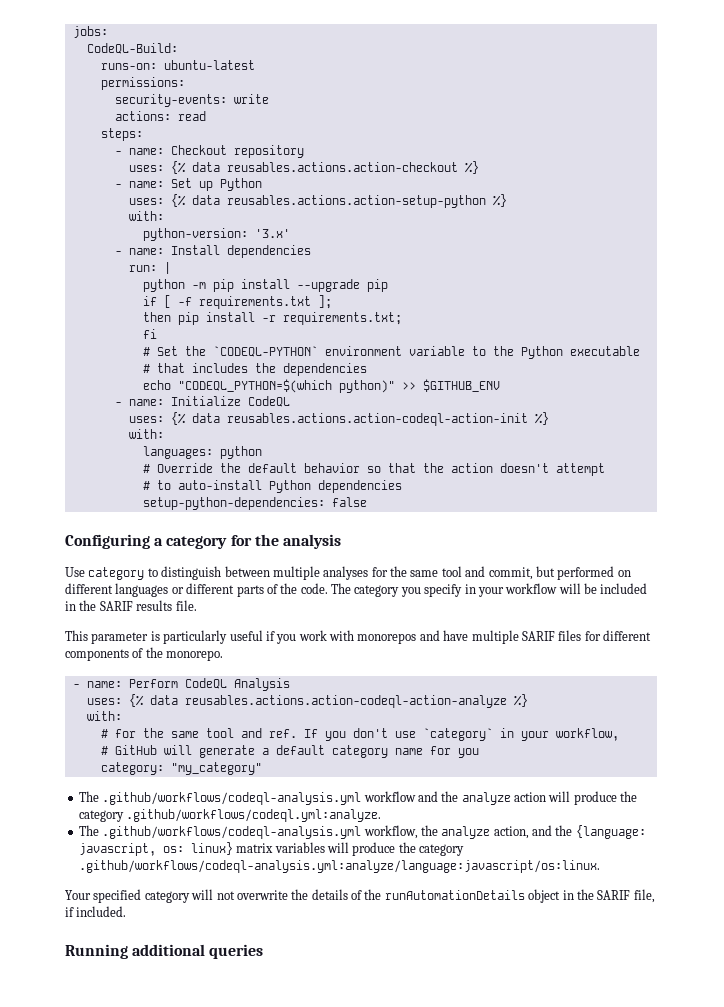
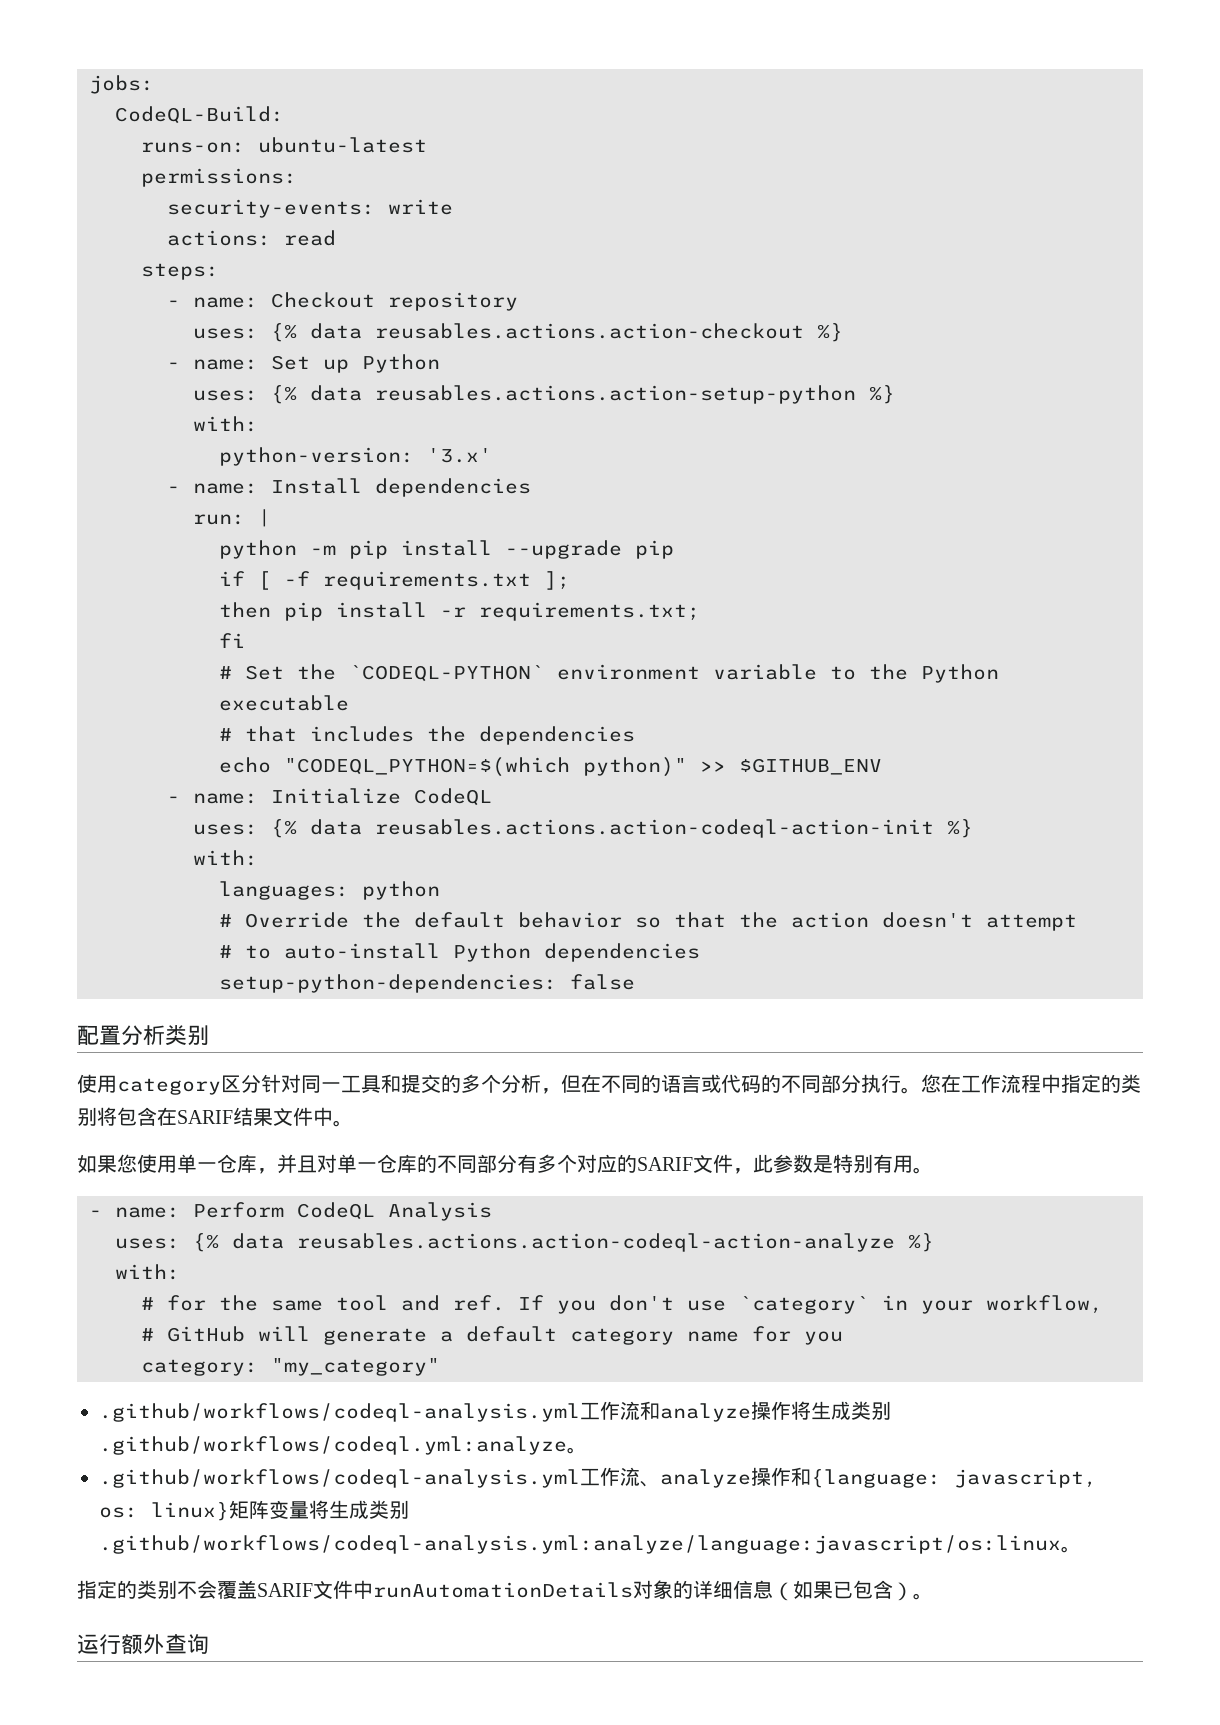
[65,534,341,549] [65,566,631,580] [65,583,648,597] [65,600,197,611] [65,630,651,644] [65,647,224,661] Configuring a category for the analysis // Use category to distinguish between multiple analyses for the same tool and commit, but performed on different languages or different parts of the code. The category you specify in your workflow will be included in the SARIF results file. // This parameter is particularly useful if you work with monorepos and have multiple SARIF files for different components of the monorepo. -> [77,1025,209,1046] [77,1074,1141,1095] [77,1107,353,1127] [77,1154,933,1174] 配置分析类别 // 使用category区分针对同一工具和提交的多个分析，但在不同的语言或代码的不同部分执行。您在工作流程中指定的类别将包含在SARIF结果文件中。 // 如果您使用单一仓库，并且对单一仓库的不同部分有多个对应的SARIF文件，此参数是特别有用。
[78,791,638,805] [78,809,382,822] [78,825,646,839] [78,842,464,856] [78,860,600,873] [65,889,655,903] [65,906,127,917] [65,944,264,959] The .github/workflows/codeql-analysis.yml workflow and the analyze action will produce the category .github/workflows/codeql.yml:analyze. // The .github/workflows/codeql-analysis.yml workflow, the analyze action, and the {language: javascript, os: linux} matrix variables will produce the category .github/workflows/codeql-analysis.yml:analyze/language:javascript/os:linux. // Your specified category will not overwrite the details of the runAutomationDetails object in the SARIF file, if included. // Running additional queries -> [99,1401,891,1422] [99,1436,587,1455] [99,1467,1097,1488] [99,1500,409,1521] [99,1535,1081,1554] [77,1580,933,1601] [77,1634,209,1655] .github/workflows/codeql-analysis.yml工作流和analyze操作将生成类别.github/workflows/codeql.yml:analyze。 // .github/workflows/codeql-analysis.yml工作流、analyze操作和{language: javascript, os: linux}矩阵变量将生成类别.github/workflows/codeql-analysis.yml:analyze/language:javascript/os:linux。 // 指定的类别不会覆盖SARIF文件中runAutomationDetails对象的详细信息（如果已包含）。 // 运行额外查询

